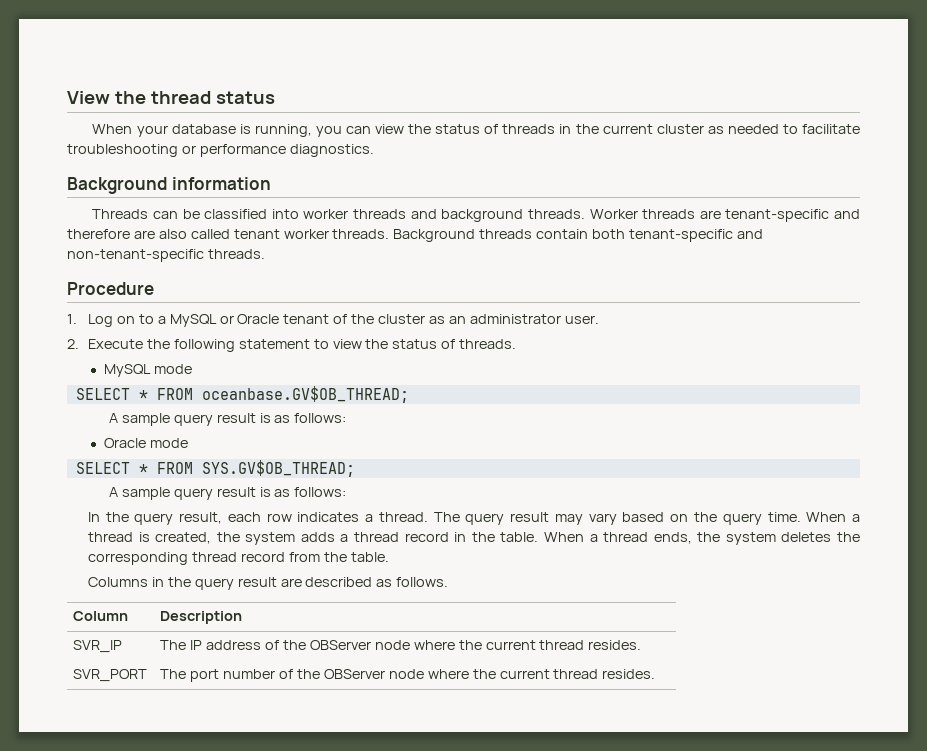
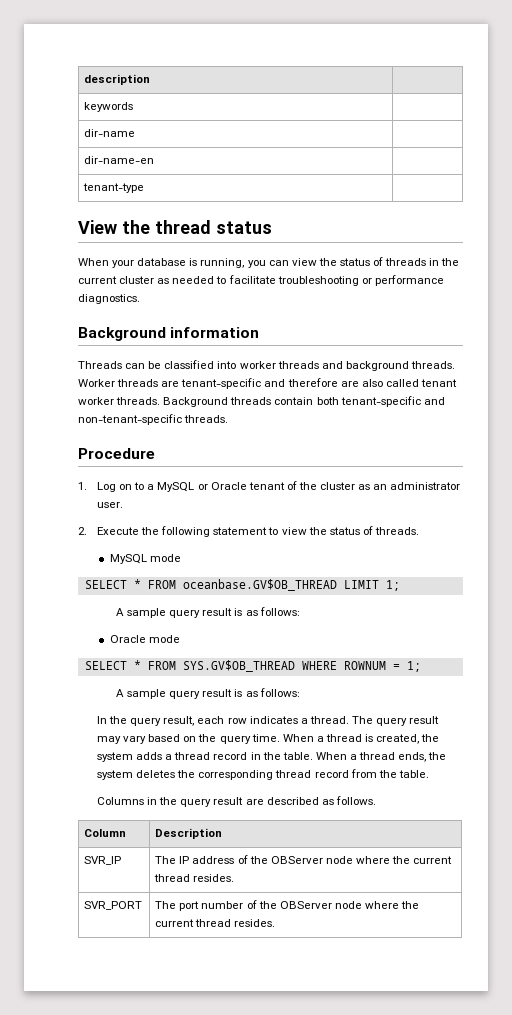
(67, 97) none -> [84,74,151,85] [84,102,134,112] [84,129,136,137] [84,156,155,164] [83,183,145,193] description | // keywords | // dir-name | // dir-name-en | // tenant-type | //
[201,386,409,403] oceanbase.GV$OB_THREAD; -> [182,579,400,591] oceanbase.GV$OB_THREAD LIMIT 1;
[201,460,355,477] SYS.GV$OB_THREAD; -> [182,660,421,672] SYS.GV$OB_THREAD WHERE ROWNUM = 1;

